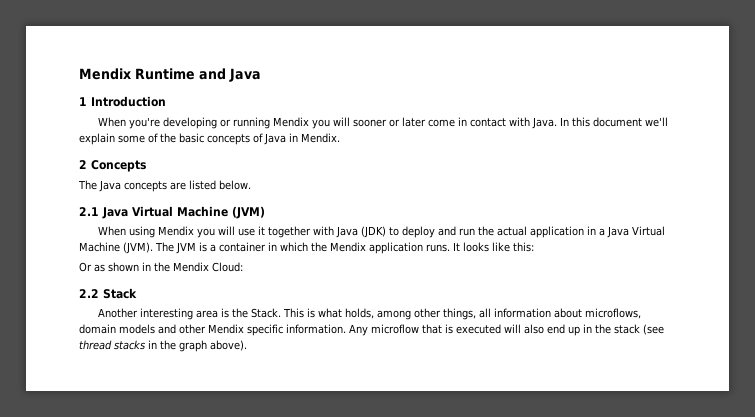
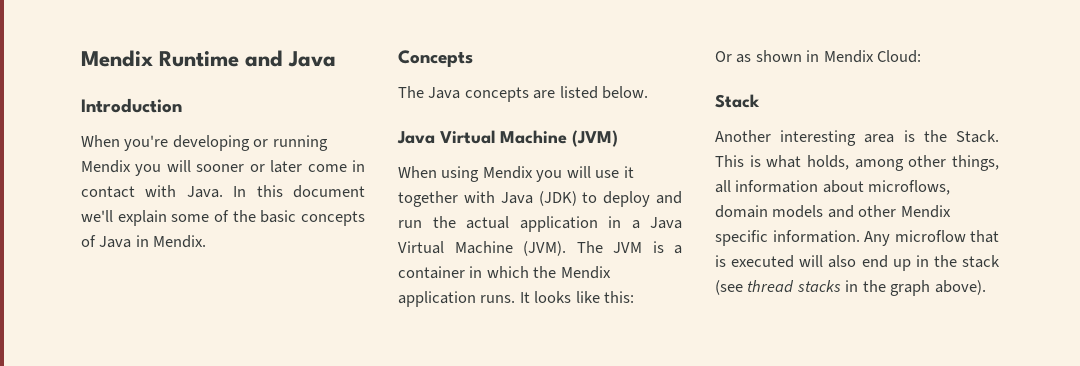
[79,97,87,106] 1 -> (337, 59) none
[79,160,87,169] 2 -> (207, 241) none
[79,207,99,216] 2.1 -> (649, 92) none
[154,262,170,272] the -> (820, 56) none
[79,289,99,298] 2.2 -> (922, 56) none

